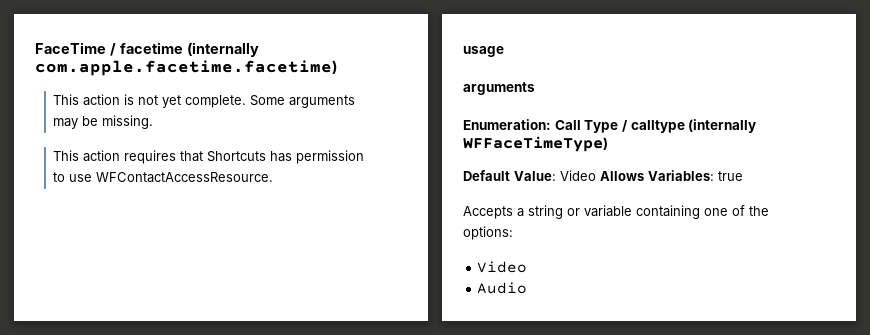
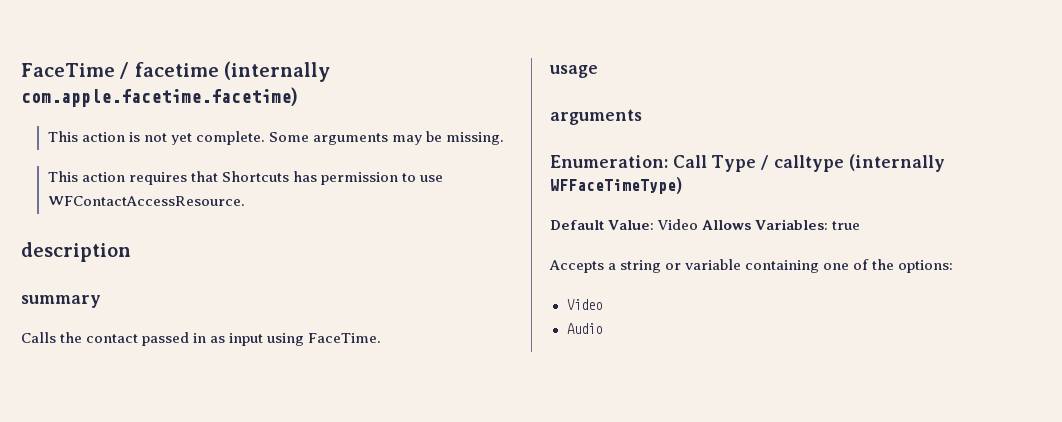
(274, 177) none -> [21,242,131,262] [21,295,101,308] [21,332,382,346] // description // summary // Calls the contact passed in as input using FaceTime.

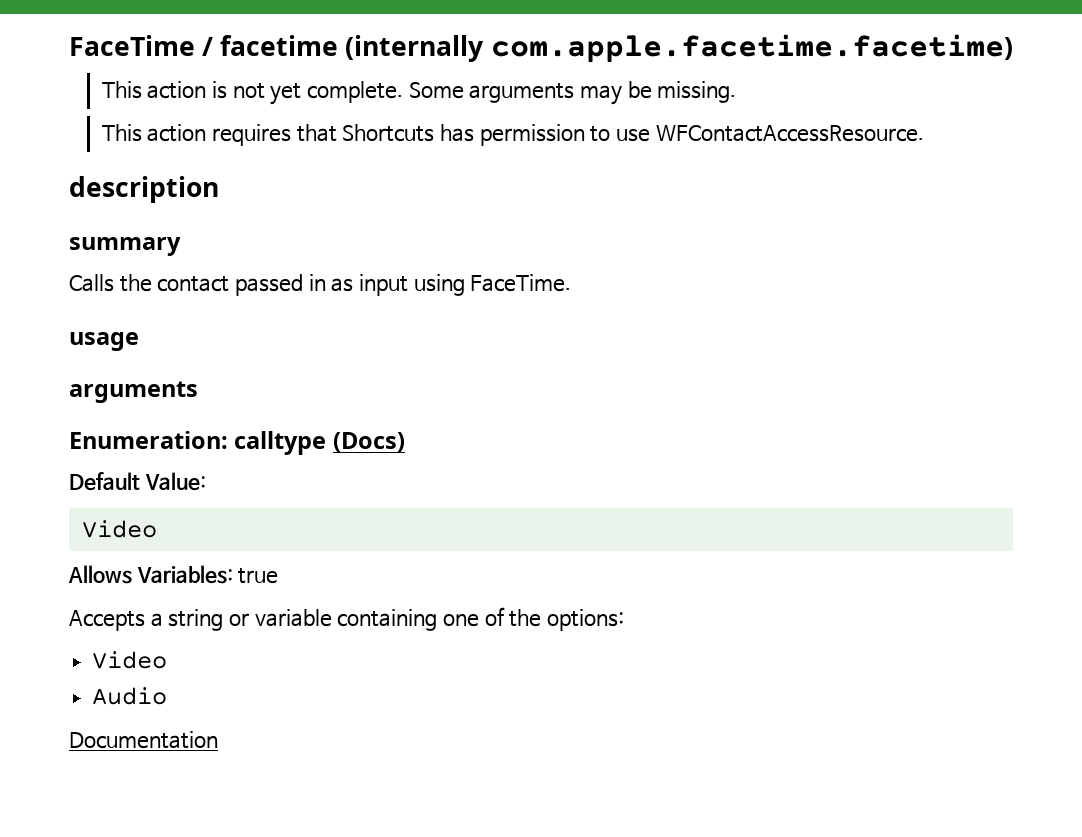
[672,154,945,172] [550,177,682,194] Call Type / calltype (internally WFFaceTimeType) -> [234,431,405,455] calltype (Docs)
[657,219,699,230] Video -> [81,520,157,538] // Video //
(602, 328) none -> [69,731,218,749] // Documentation

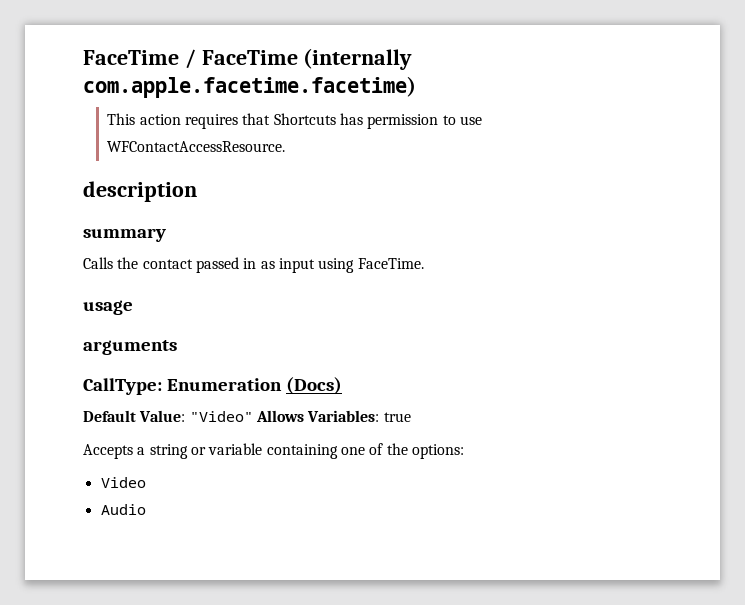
[220,35,339,56] facetime -> [201,50,298,65] FaceTime
[101,81,737,105] // This action is not yet complete. Some arguments may be missing. -> (416, 87) none
[69,431,327,455] Enumeration: calltype -> [83,378,282,395] CallType: Enumeration
[81,520,157,538] // Video // -> [189,411,253,422] "Video"
[69,731,218,749] // Documentation -> (146, 509) none

